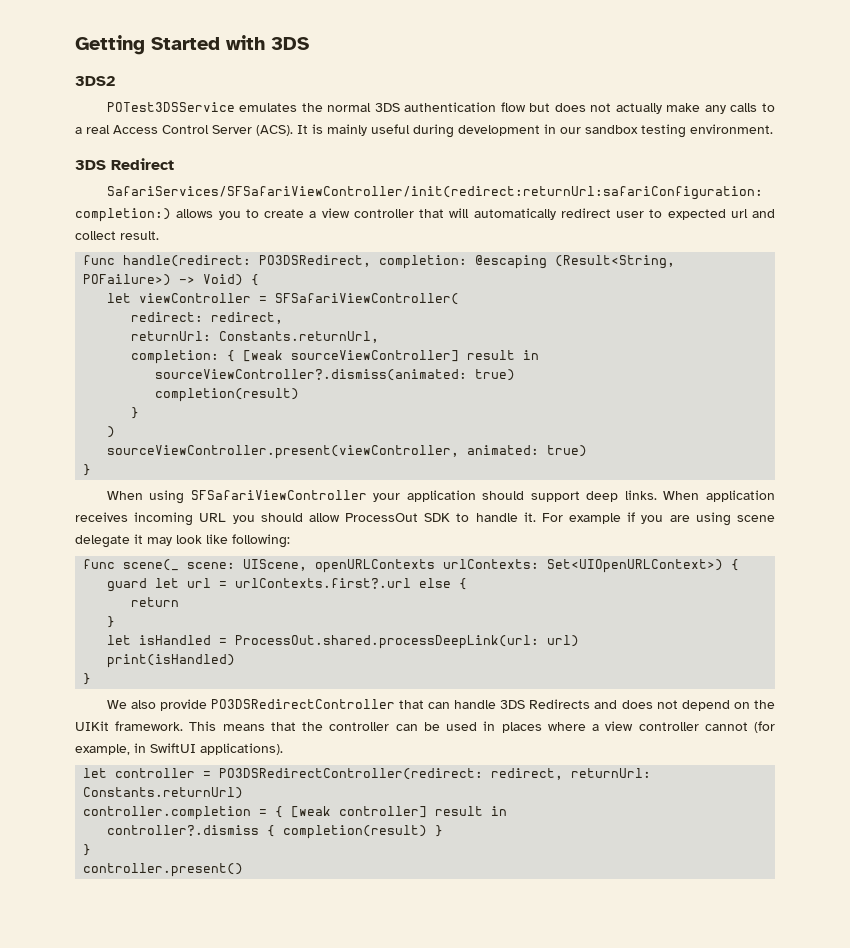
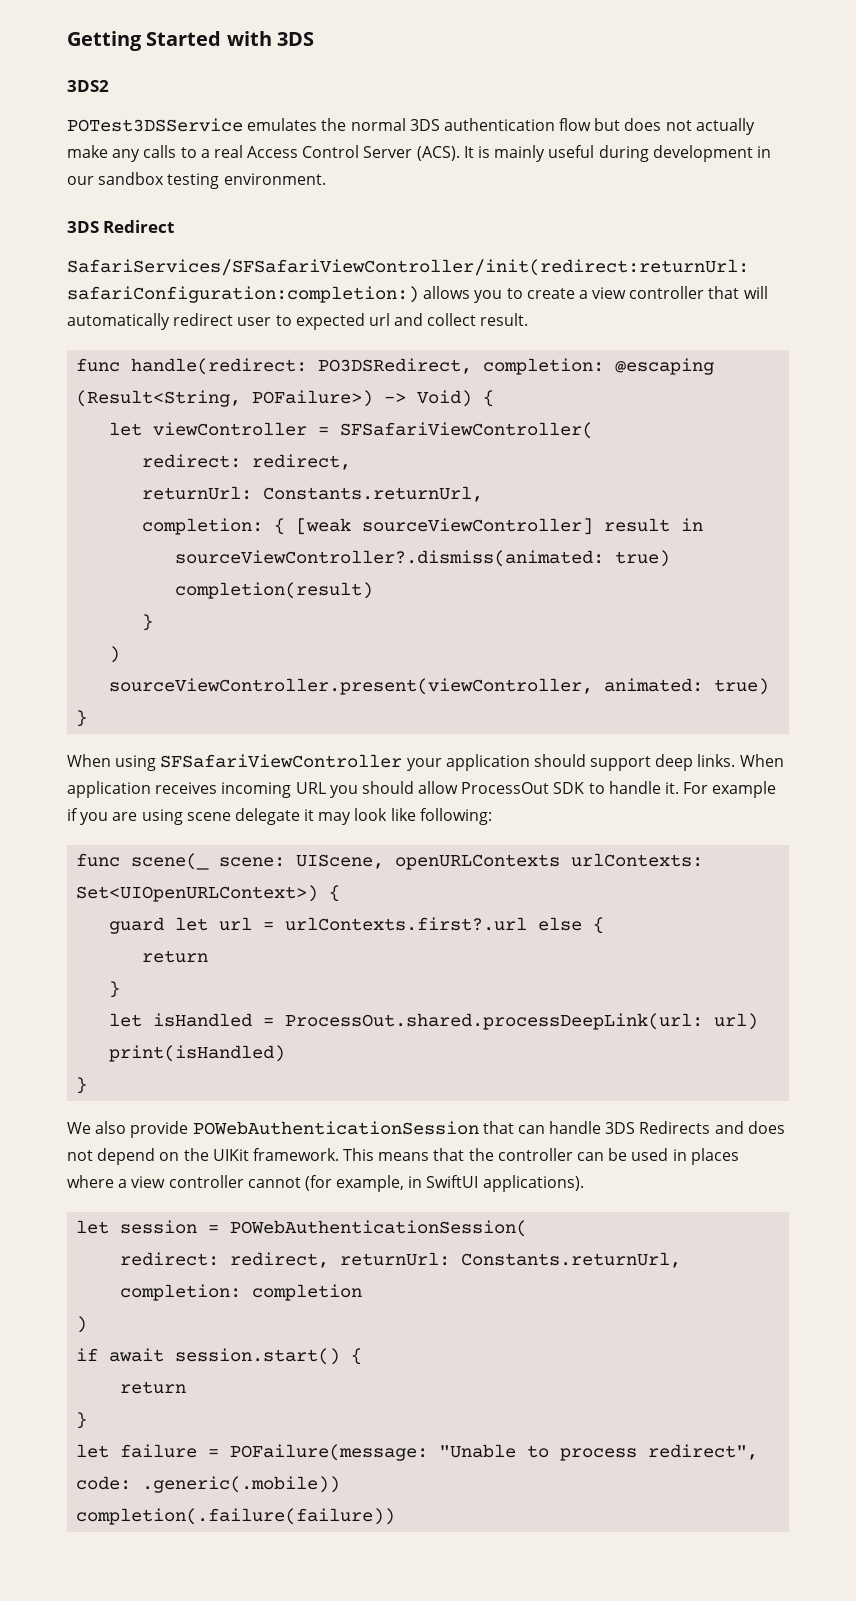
[210,699,395,709] PO3DSRedirectController -> [192,1121,479,1135] POWebAuthenticationSession
[115,768,652,780] [83,787,244,799] [83,806,508,820] [107,825,444,839] [83,844,92,856] [83,863,244,877] controller = PO3DSRedirectController(redirect: redirect, returnUrl: Constants.returnUrl) // controller.completion = { [weak controller] result in // controller?.dismiss { completion(result) } // } // controller.present() -> [120,1220,528,1237] [120,1252,682,1268] [120,1284,363,1301] [76,1316,88,1333] [76,1348,363,1365] [120,1381,187,1394] [76,1412,88,1429] [76,1444,759,1461] [76,1476,341,1493] [76,1508,396,1525] session = POWebAuthenticationSession( // redirect: redirect, returnUrl: Constants.returnUrl, completion: completion // ) // if await session.start() { // return // } // let failure = POFailure(message: "Unable to process redirect", code: .generic(.mobile)) // completion(.failure(failure))

